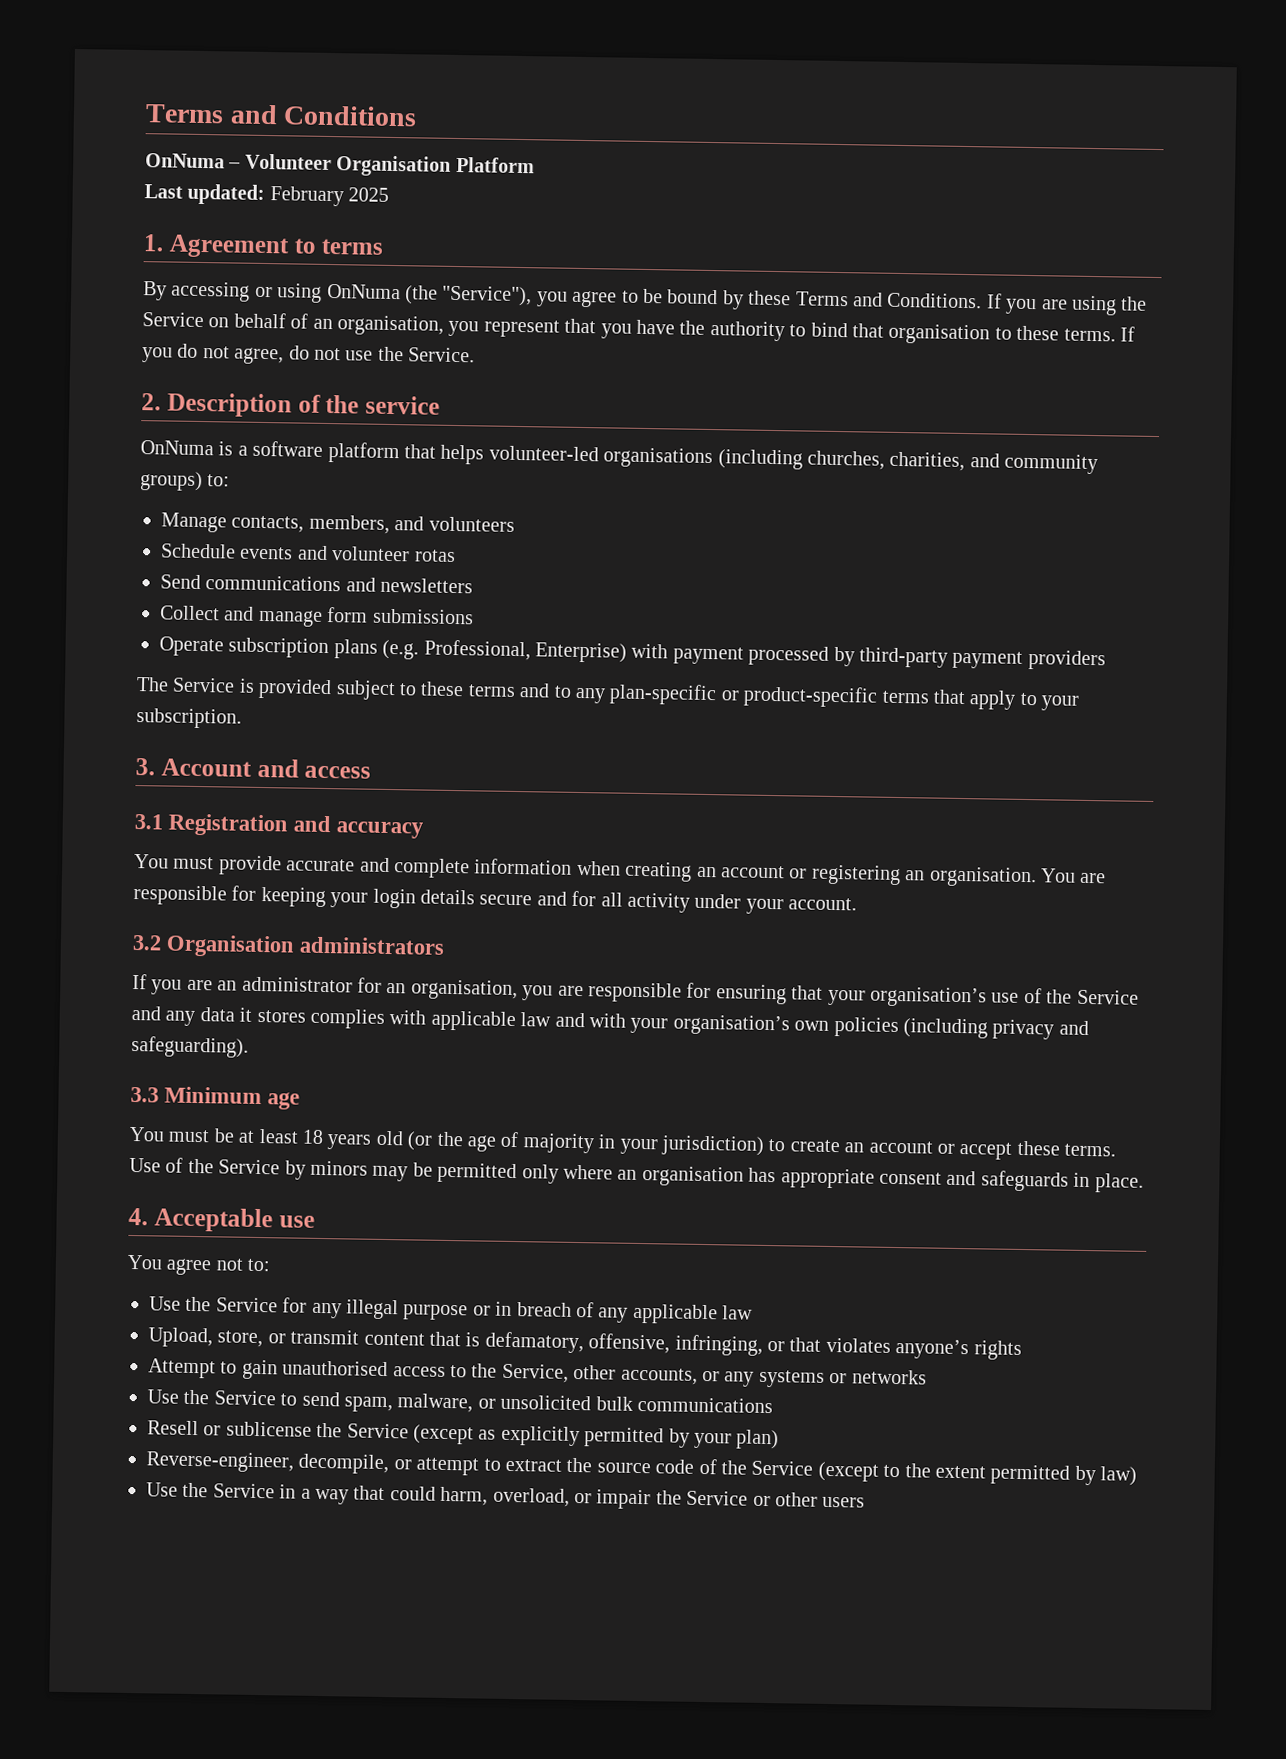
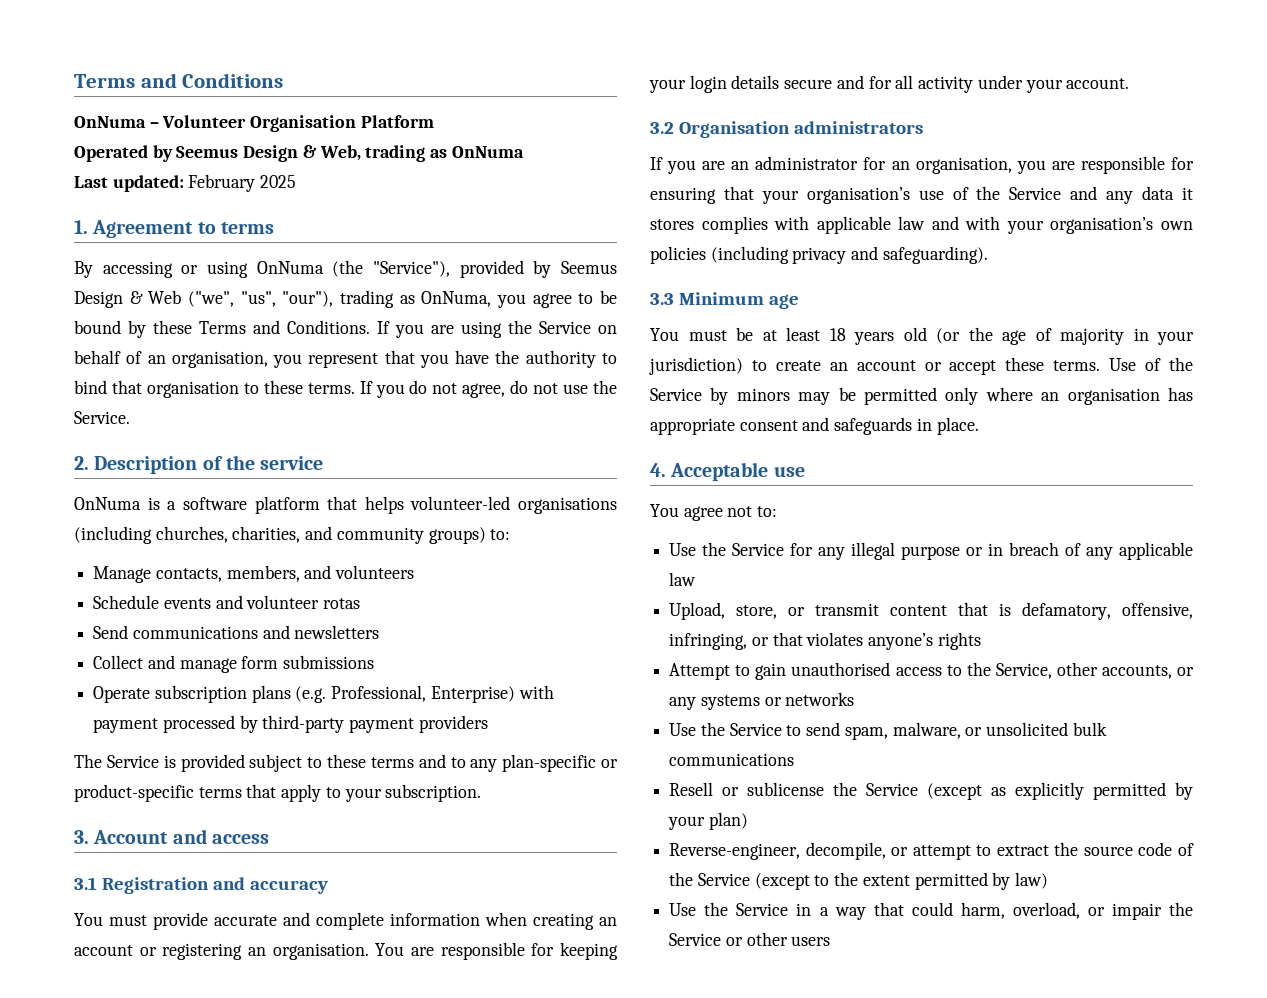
(535, 165) none -> [74,145,524,162] // Operated by Seemus Design & Web, trading as OnNuma
(533, 296) none -> [459,260,617,278] [74,290,492,308] provided by Seemus Design & Web ("we", "us", "our"), trading as OnNuma,

